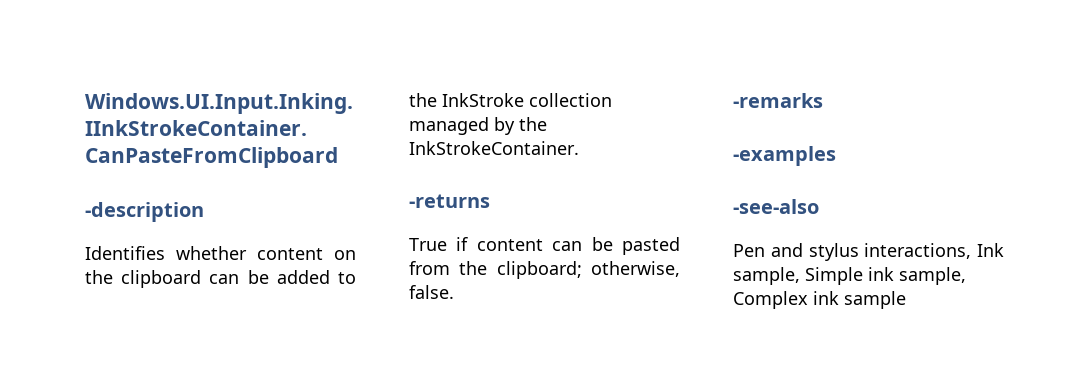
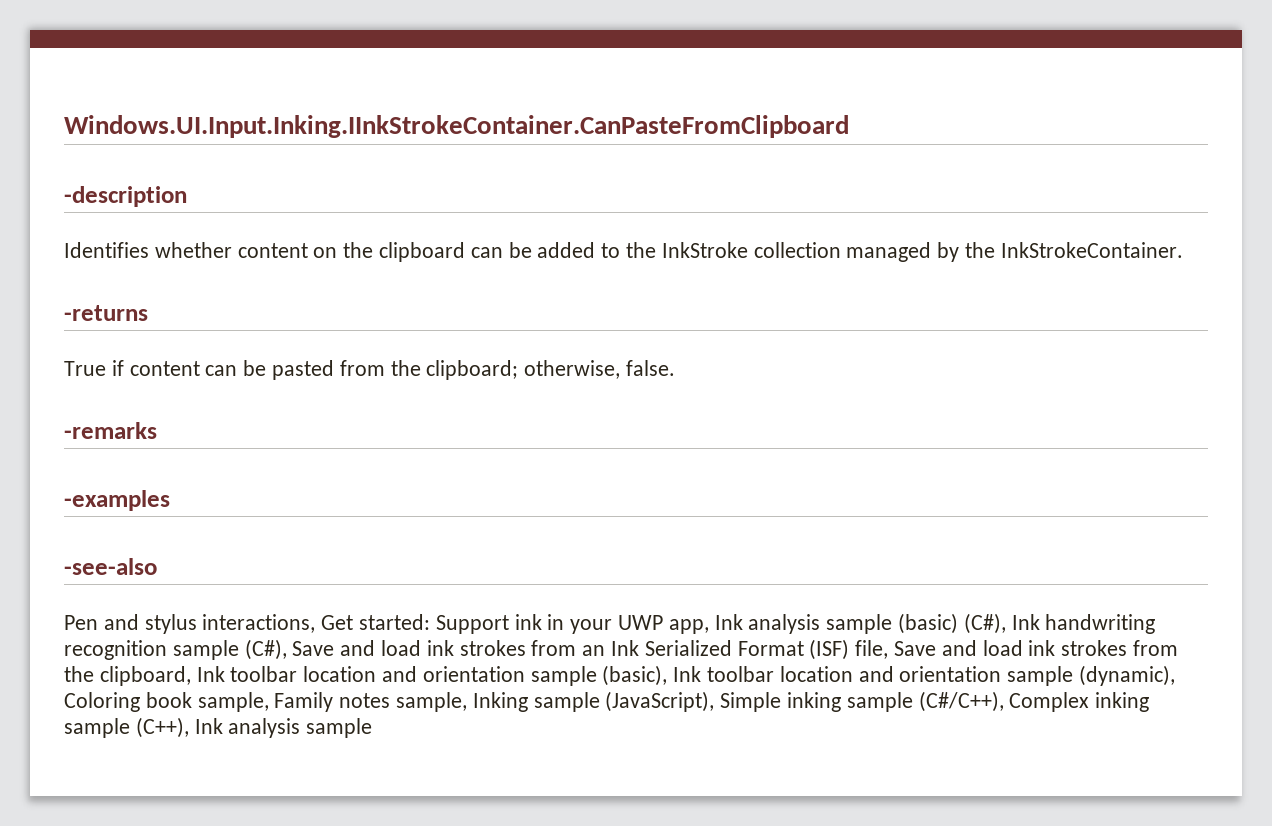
[977,243,1004,257] [733,267,966,285] [733,291,839,309] Ink sample, Simple ink sample, Complex ink -> [321,613,1156,634] [64,639,1179,660] [64,665,1176,686] [64,691,1150,712] [64,717,301,738] Get started: Support ink in your UWP app, Ink analysis sample (basic) (C#), Ink handwriting recognition sample (C#), Save and load ink strokes from an Ink Serialized Format (ISF) file, Save and load ink strokes from the clipboard, Ink toolbar location and orientation sample (basic), Ink toolbar location and orientation sample (dynamic), Coloring book sample, Family notes sample, Inking sample (JavaScript), Simple inking sample (C#/C++), Complex inking sample (C++), Ink analysis

